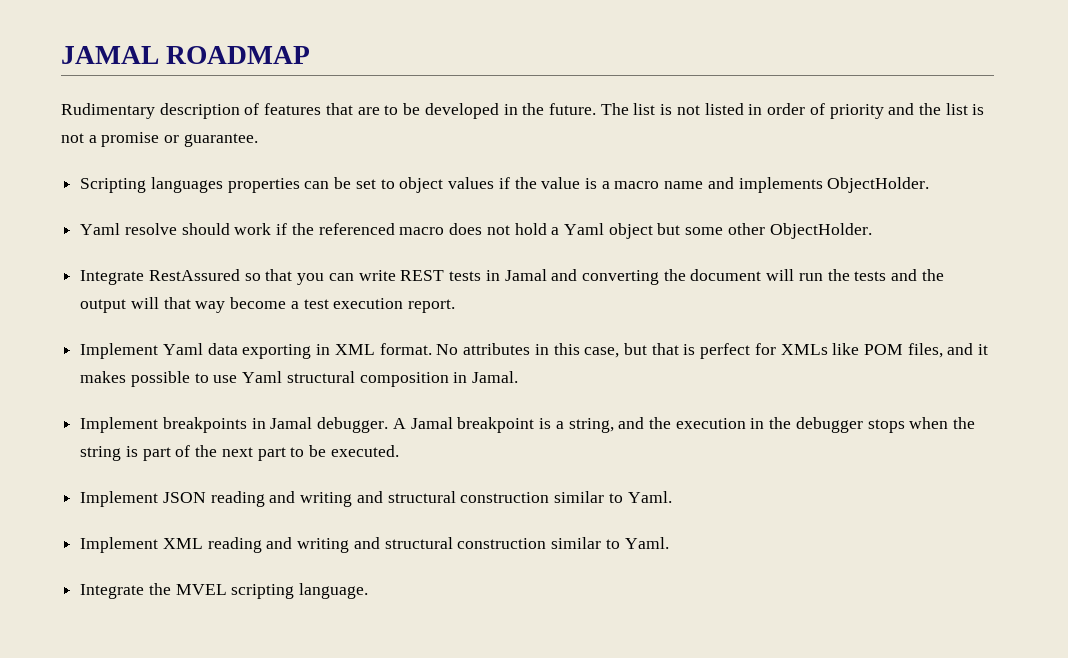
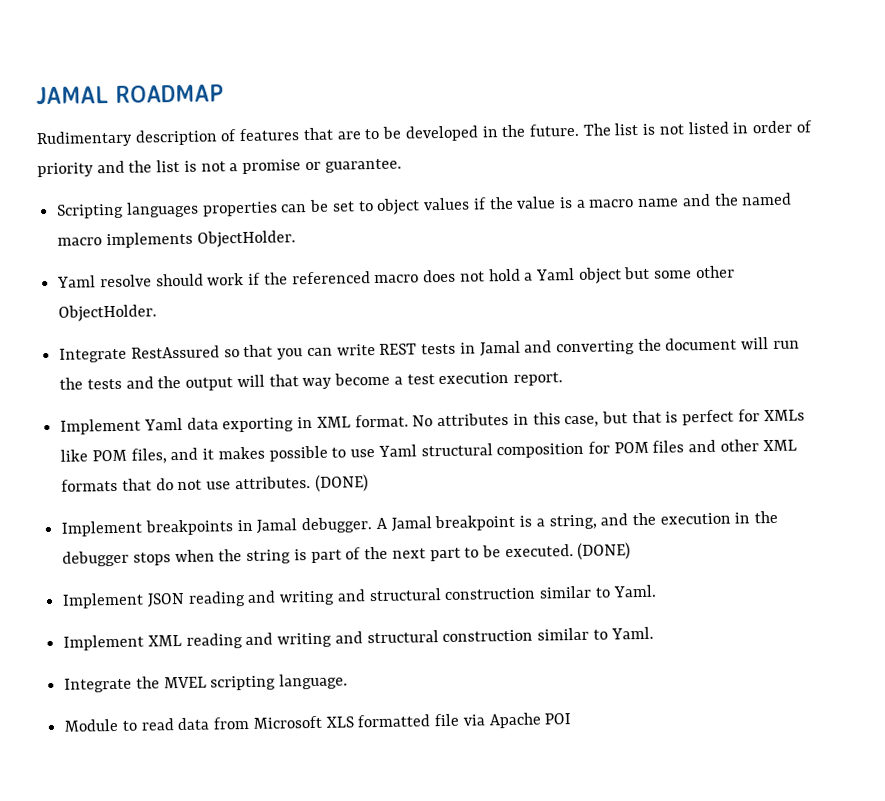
(734, 183) none -> [713,192,793,206] [57,237,103,246] the named macro
[453,371,519,383] in Jamal. -> [587,439,797,454] [61,474,369,492] for POM files and other XML formats that do not use attributes. (DONE)
(399, 451) none -> [577,542,632,560] (DONE)
(369, 591) none -> [64,712,572,732] // Module to read data from Microsoft XLS formatted file via Apache POI

